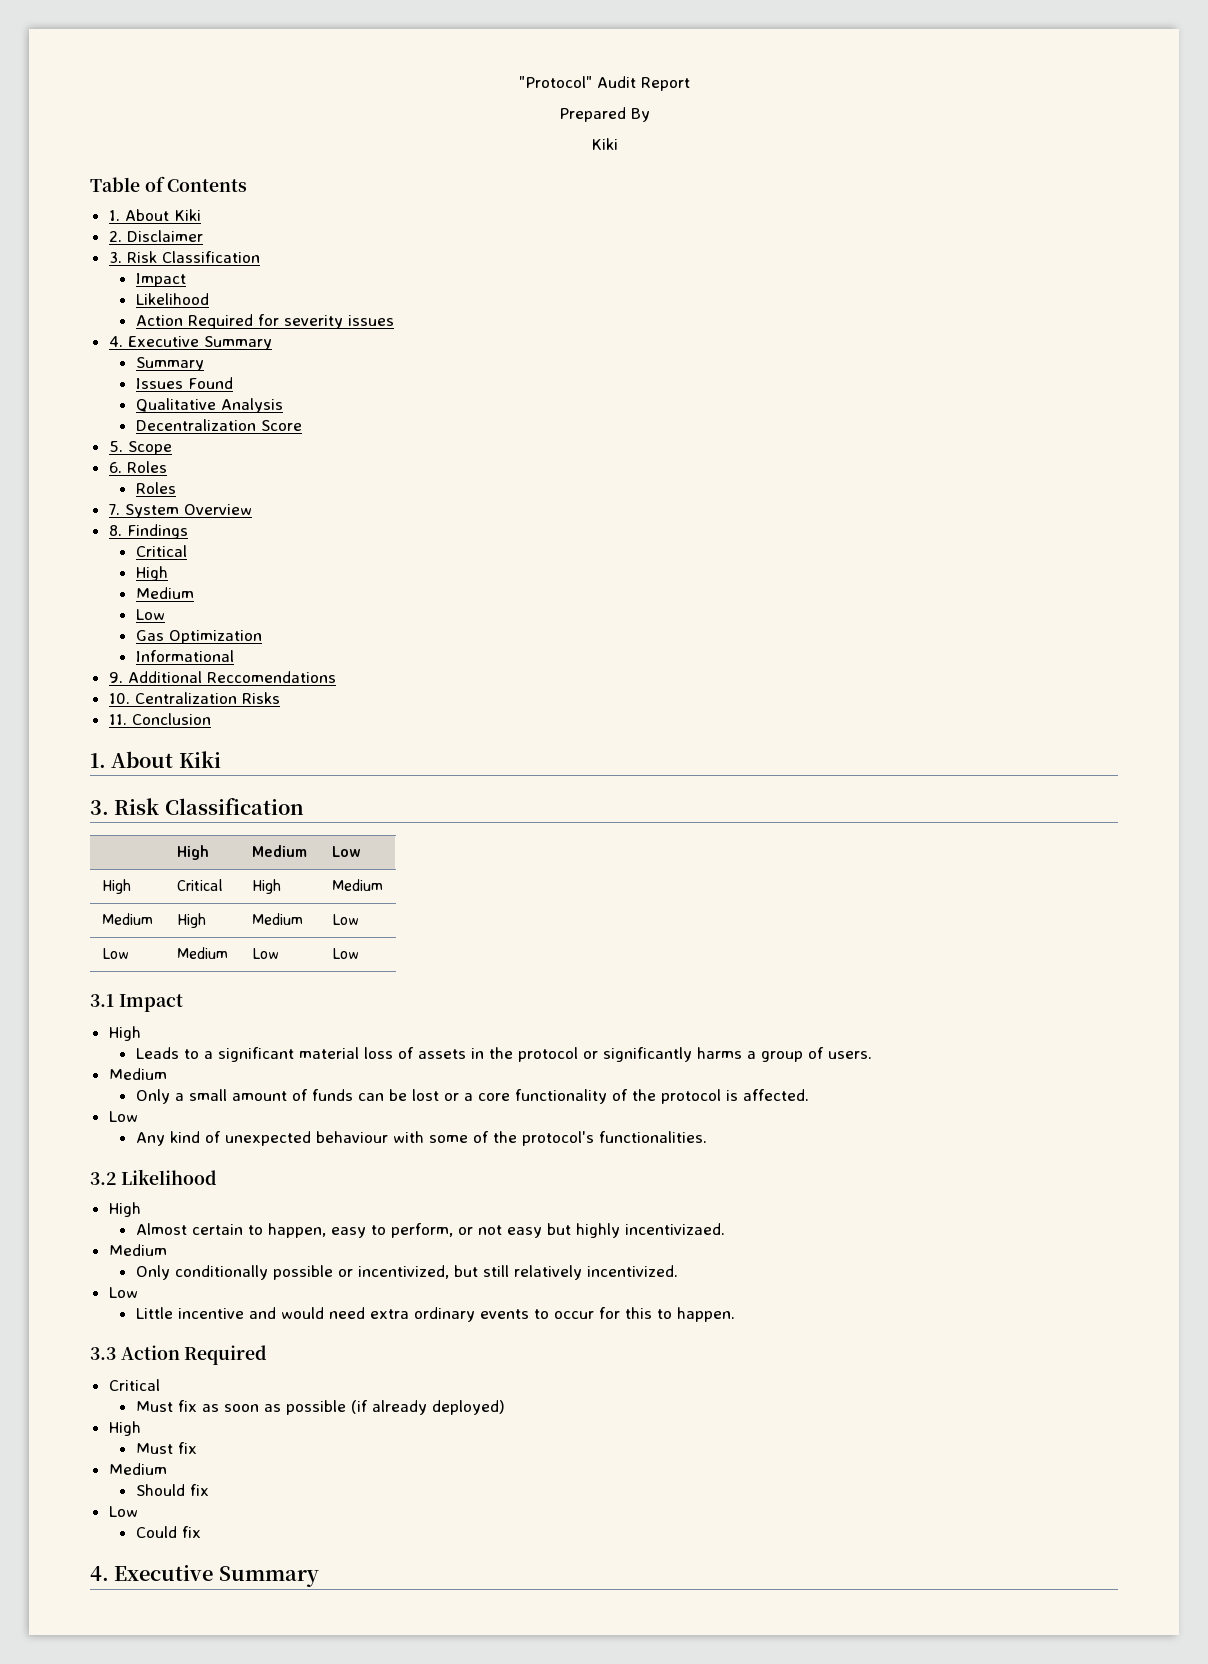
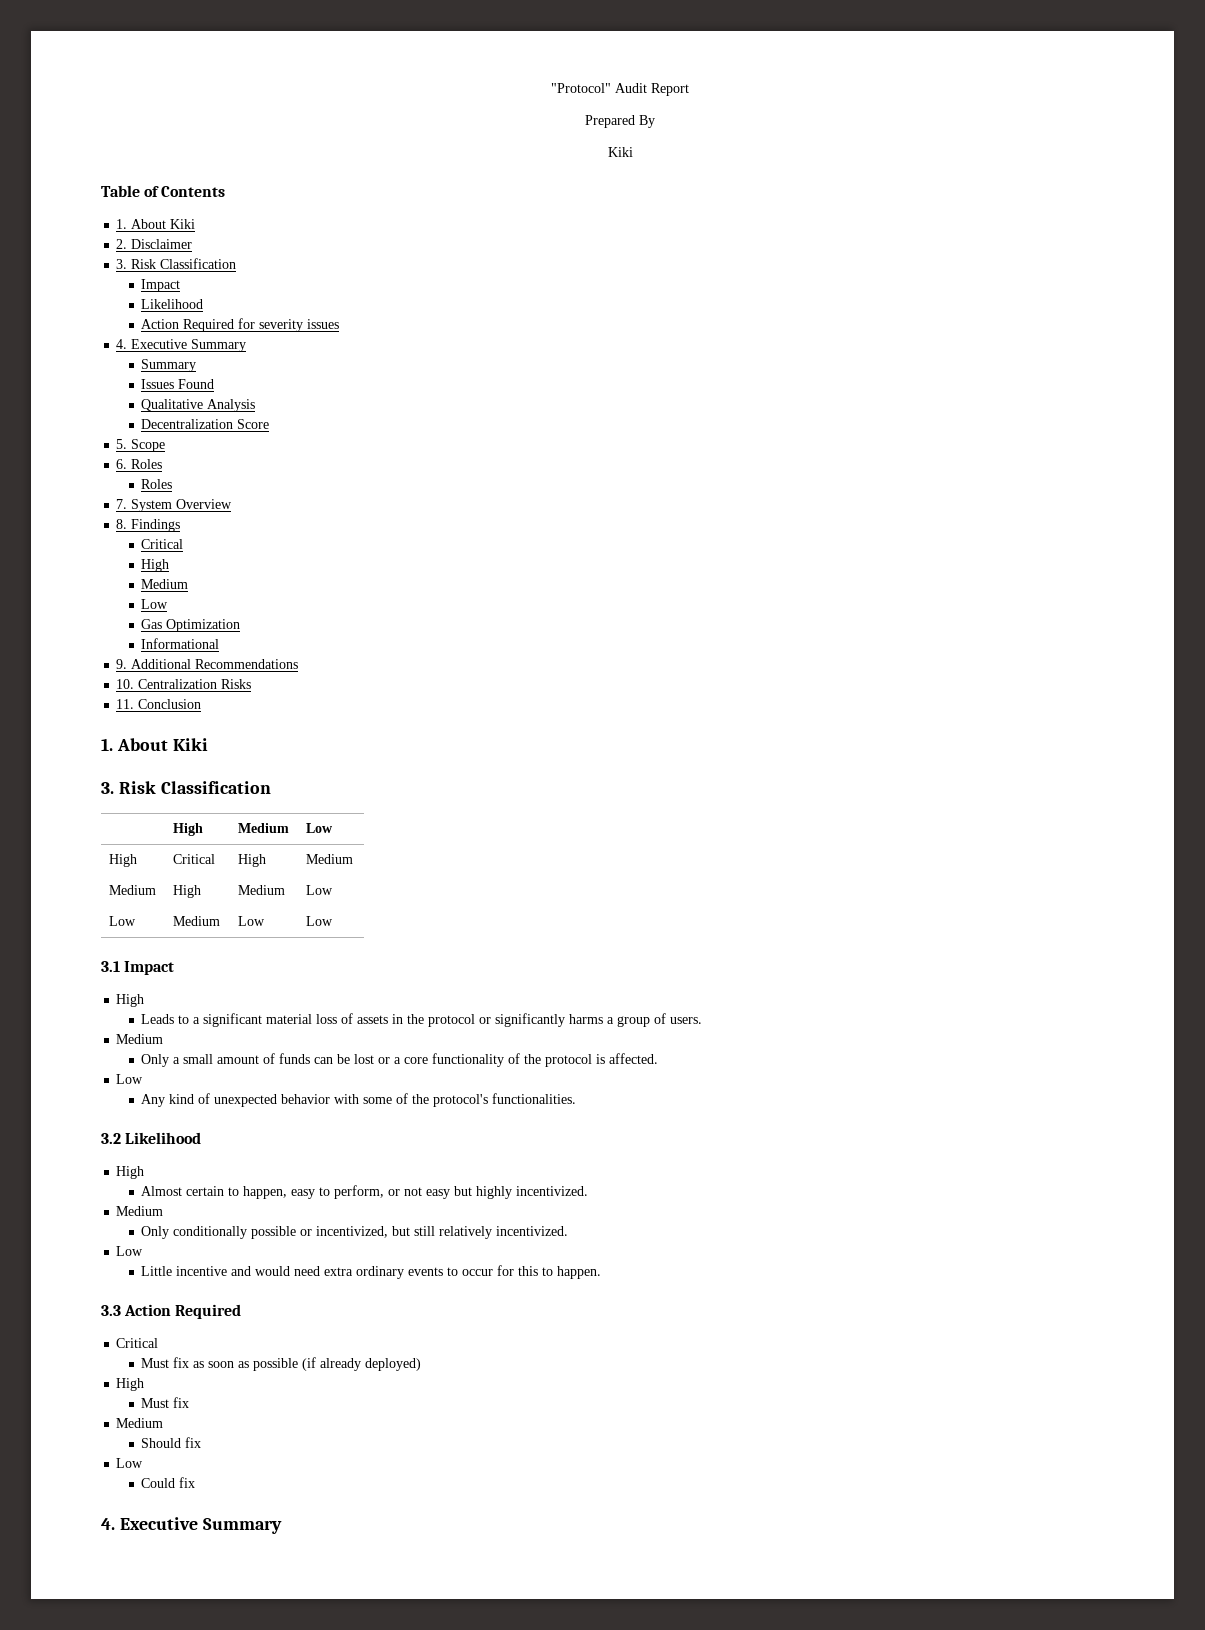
[206,671,336,683] Reccomendations -> [195,659,299,669] Recommendations
[315,1131,388,1143] behaviour -> [281,1094,331,1104] behavior
[624,1223,725,1235] incentivizaed. -> [516,1186,589,1196] incentivized.

